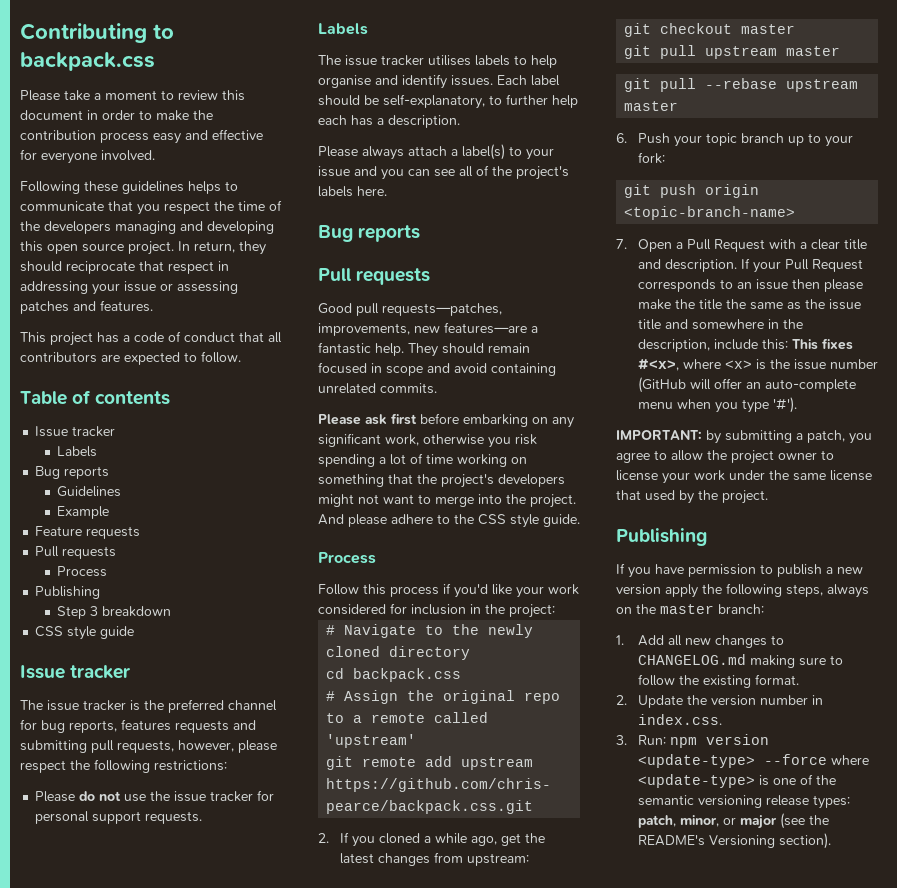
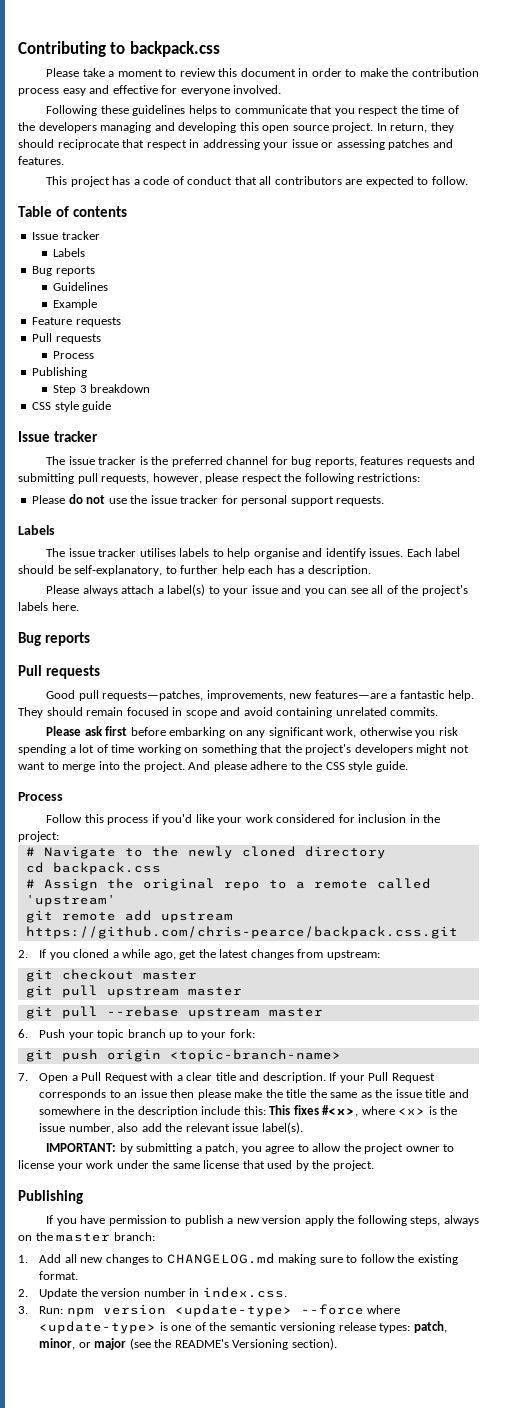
[637,339,710,352] description, -> [137,1106,198,1117] description
[829,359,878,369] [637,377,856,393] [637,397,797,413] number (GitHub will offer an auto-complete menu when you type '#'). -> [68,1122,303,1134] number, also add the relevant issue label(s).

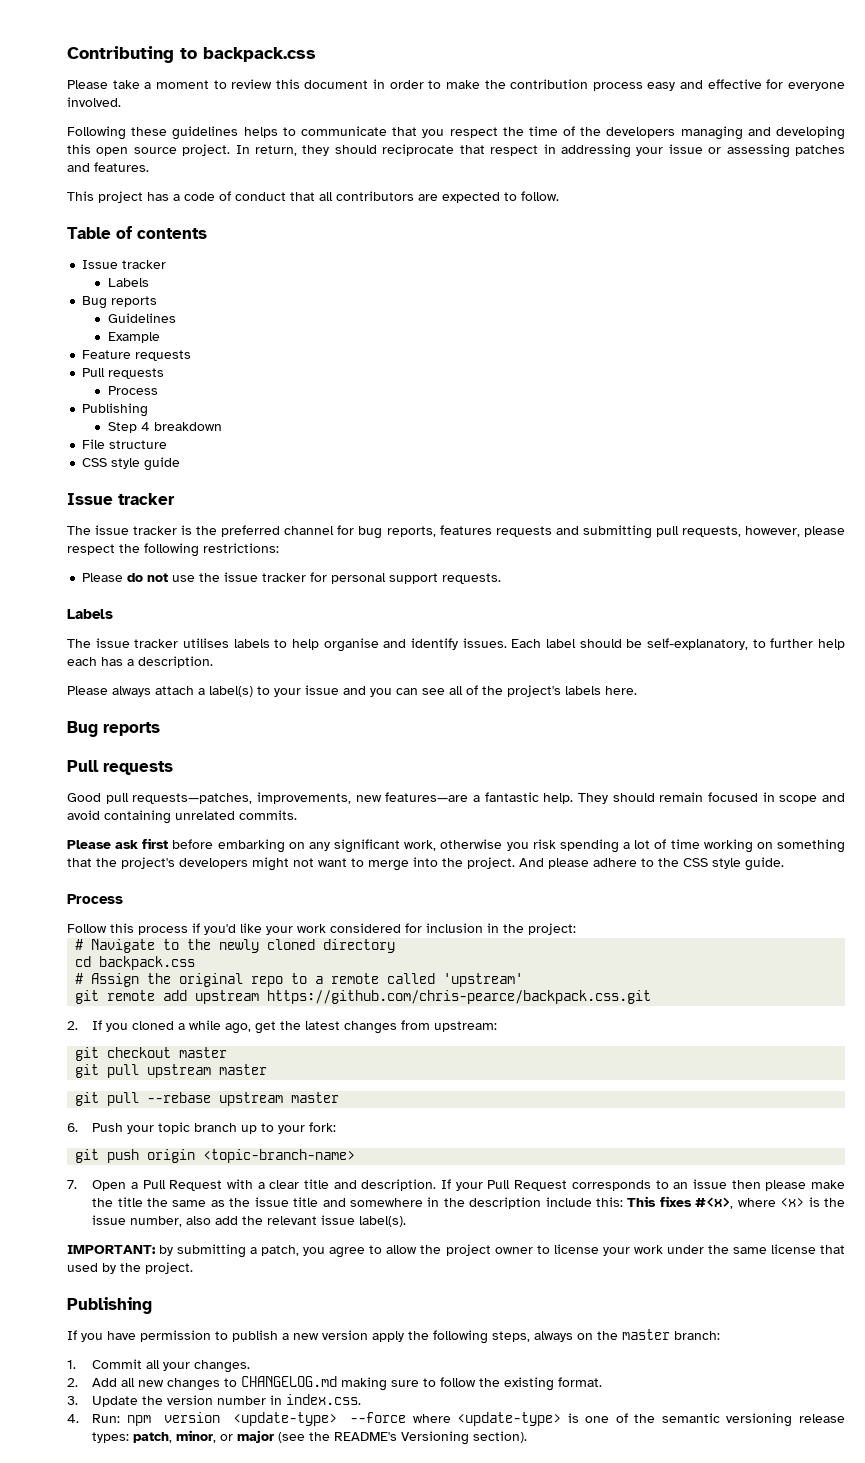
[79,385,87,393] 3 -> [140,422,150,431] 4
(151, 388) none -> [82,439,168,449] // File structure
(28, 1259) none -> [92,1359,251,1373] [67,1378,78,1387] Commit all your changes. // 2.
[18,1289,28,1297] 2. -> [67,1396,78,1405] 3.
[18,1306,28,1314] 3. -> [67,1414,79,1423] 4.

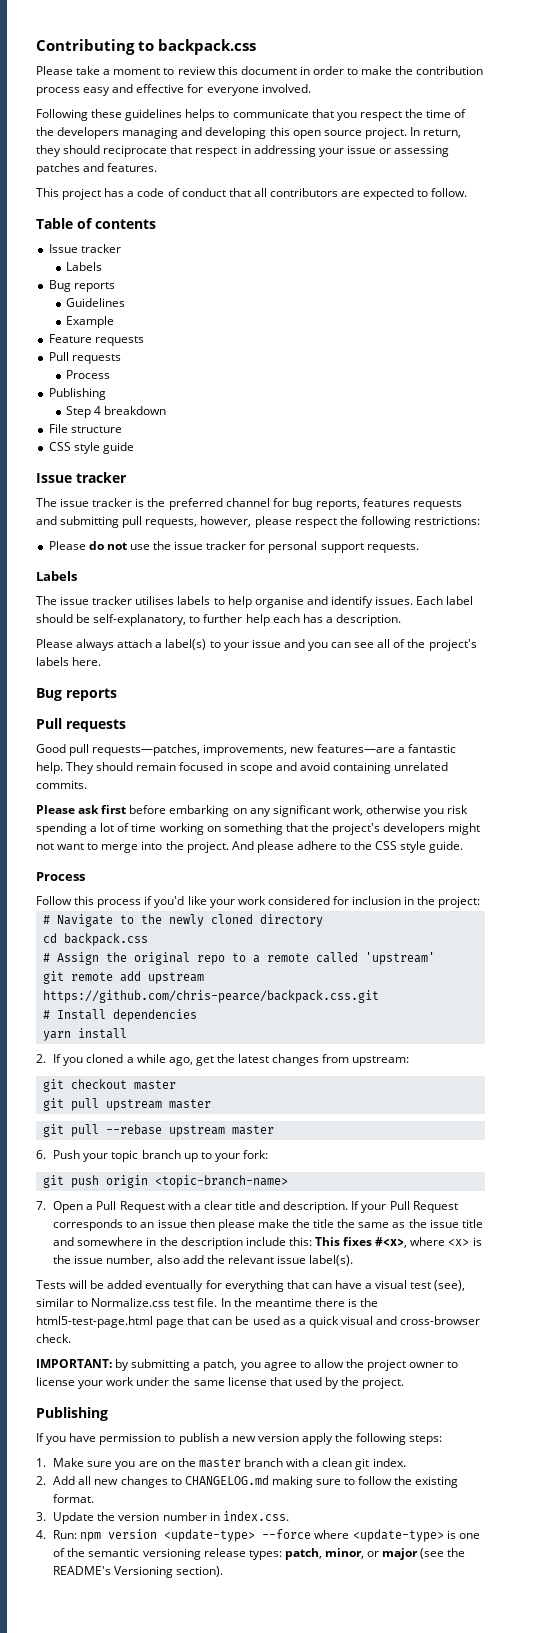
(652, 997) none -> [42,1009,197,1022] [42,1028,127,1041] // # Install dependencies // yarn install
(407, 1221) none -> [36,1280,466,1292] [36,1298,379,1307] [36,1316,481,1328] [36,1334,71,1343] // Tests will be added eventually for everything that can have a visual test (see), similar to Normalize.css test file. In the meantime there is the html5-test-page.html page that can be used as a quick visual and cross-browser check.
[492,1329,720,1342] [67,1359,251,1373] steps, always on the master branch: // 1. Commit all your changes. -> [409,1435,443,1445] [36,1458,406,1470] steps: // 1. Make sure you are on the master branch with a clean git index.

